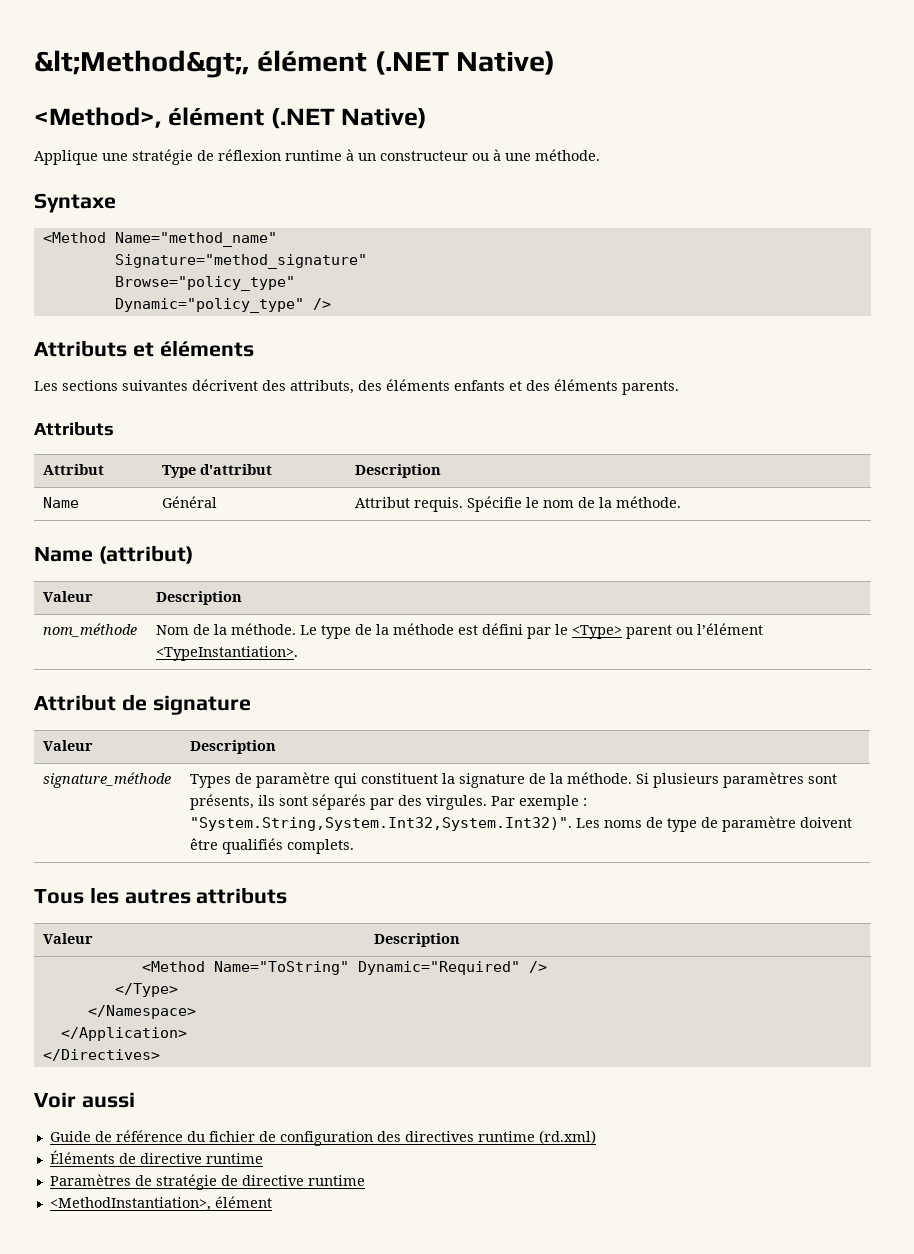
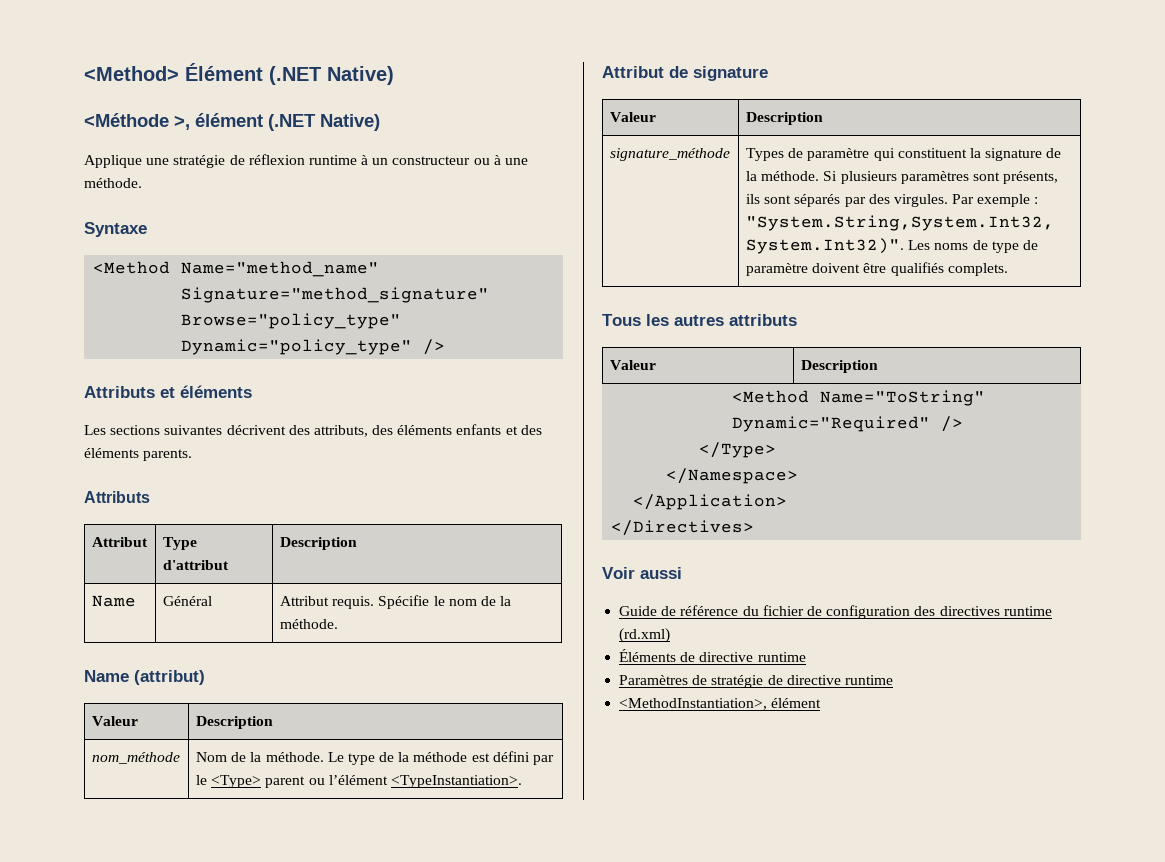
[34,50,556,78] [34,107,161,128] &lt;Method&gt;, élément (.NET Native) // <Method>, -> [84,63,394,85] [84,113,190,130] <Method> Élément (.NET Native) // <Méthode >,

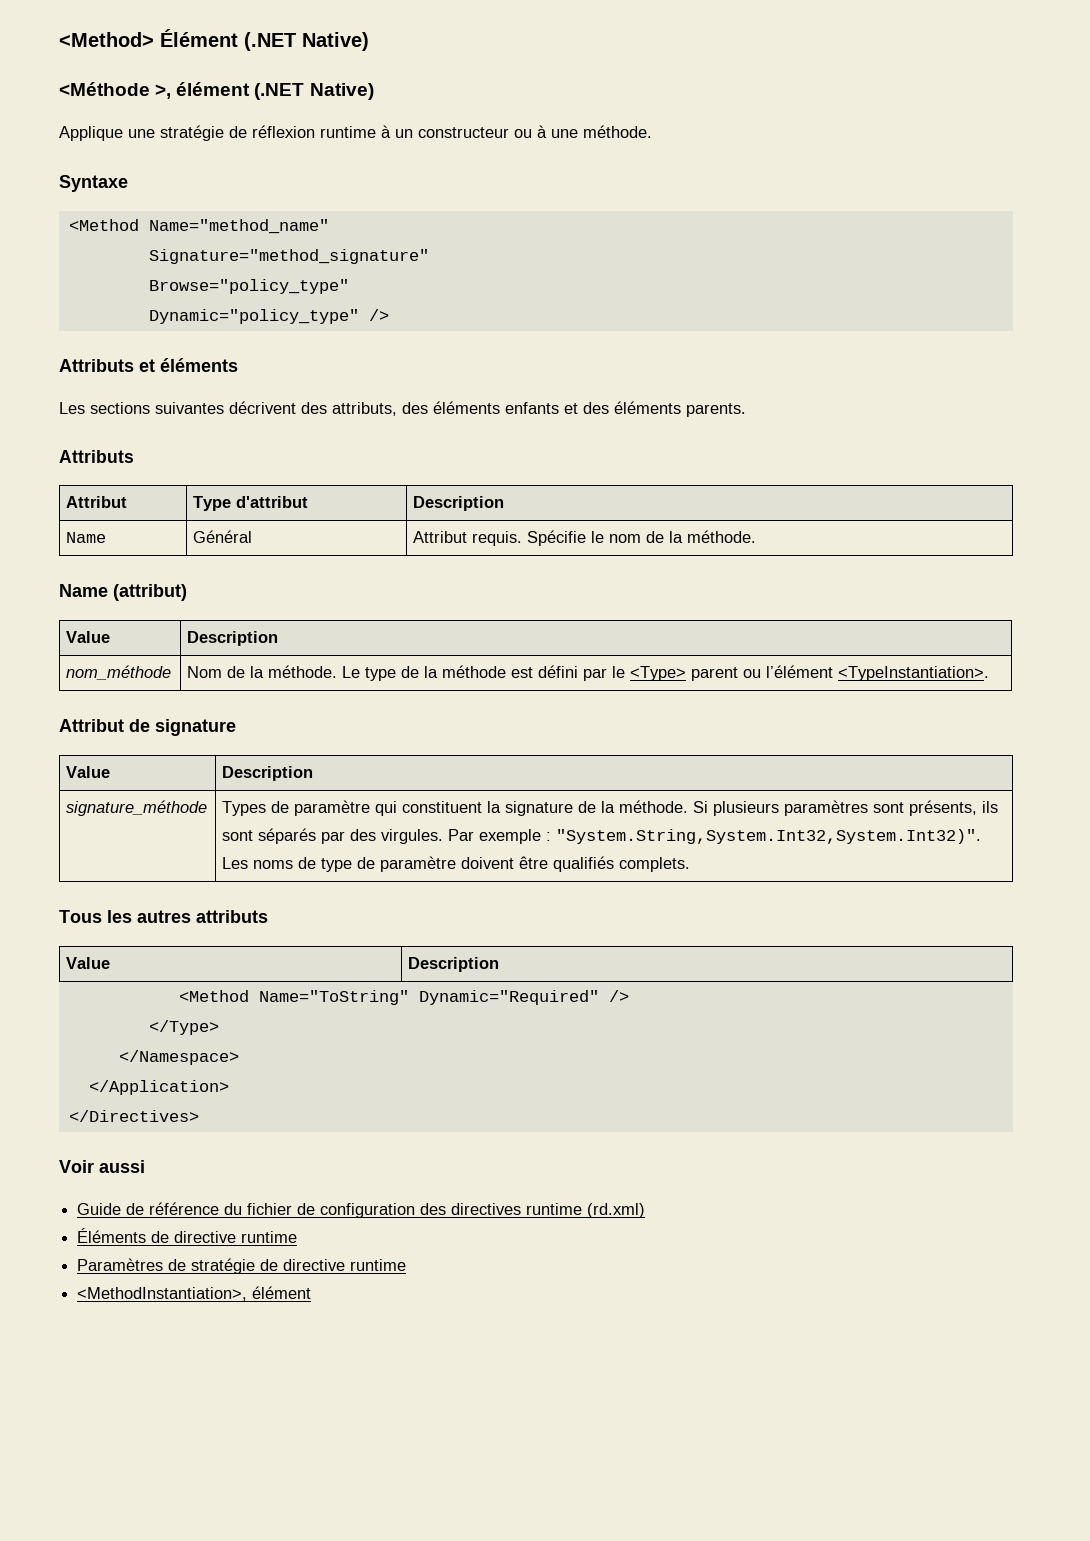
[91,716,138,726] Valeur -> [66,631,111,643] Value
[609,112,656,122] Valeur -> [66,766,111,778] Value
[609,360,656,370] Valeur -> [66,957,111,969] Value

